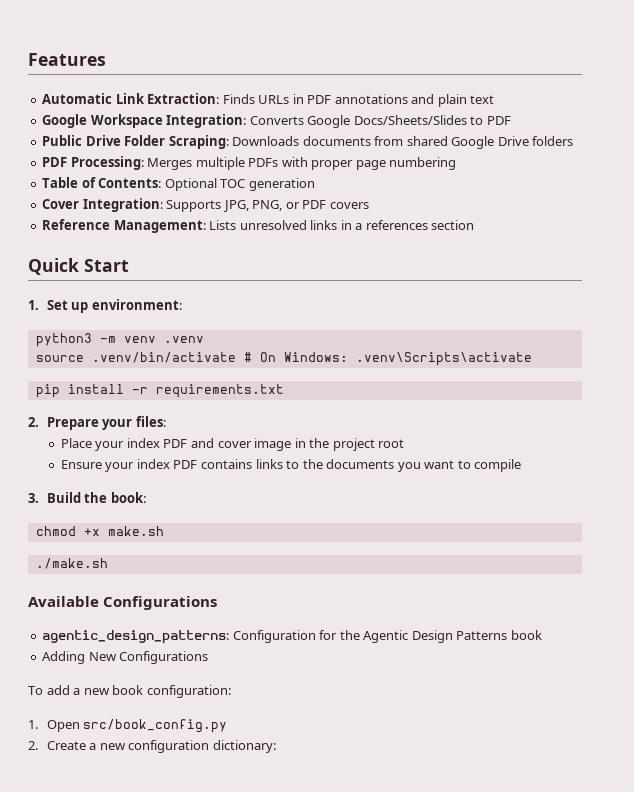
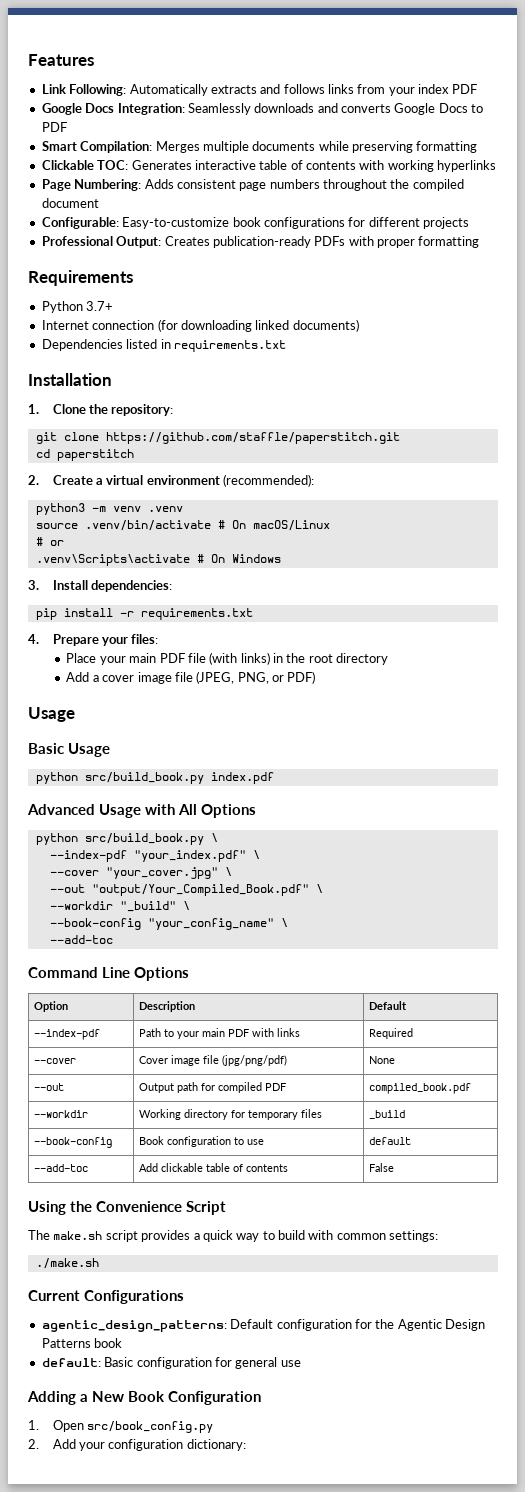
[42,93,495,107] [42,114,511,128] [42,135,574,149] [42,156,457,170] [42,177,315,191] [42,198,369,212] [42,219,475,233] [28,258,129,275] [28,299,182,313] Automatic Link Extraction: Finds URLs in PDF annotations and plain text // Google Workspace Integration: Converts Google Docs/Sheets/Slides to PDF // Public Drive Folder Scraping: Downloads documents from shared Google Drive folders // PDF Processing: Merges multiple PDFs with proper page numbering // Table of Contents: Optional TOC generation // Cover Integration: Supports JPG, PNG, or PDF covers // Reference Management: Lists unresolved links in a references section // Quick Start // 1. Set up environment: -> [41,84,477,96] [41,103,484,115] [41,122,67,132] [41,141,478,153] [41,160,497,172] [41,179,464,191] [41,198,99,208] [41,217,469,229] [41,236,480,248] [28,270,133,286] [41,301,114,313] [41,319,359,332] [41,339,286,352] [28,373,112,386] [28,404,174,416] [35,432,400,444] [35,449,134,461] [28,474,315,487] Link Following: Automatically extracts and follows links from your index PDF // Google Docs Integration: Seamlessly downloads and converts Google Docs to PDF // Smart Compilation: Merges multiple documents while preserving formatting // Clickable TOC: Generates interactive table of contents with working hyperlinks // Page Numbering: Adds consistent page numbers throughout the compiled document // Configurable: Easy-to-customize book configurations for different projects // Professional Output: Creates publication-ready PDFs with proper formatting // Requirements // Python 3.7+ // Internet connection (for downloading linked documents) // Dependencies listed in requirements.txt // Installation // 1. Clone the repository: // git clone https://github.com/staffle/paperstitch.git // cd paperstitch // 2. Create a virtual environment (recommended):
[283,352,532,366] Windows: .venv\Scripts\activate -> [252,520,330,531] [35,537,64,546] [35,554,281,566] [28,580,173,592] macOS/Linux // # or // .venv\Scripts\activate # On Windows // 3. Install dependencies:
[28,417,39,427] 2. -> [28,634,39,644] 4.
[126,438,405,451] [60,459,522,472] [28,492,146,503] [35,526,164,536] index PDF and cover image in the project root // Ensure your index PDF contains links to the documents you want to compile // 3. Build the book: // chmod +x make.sh -> [129,652,389,665] [66,671,316,684] [28,707,75,722] [28,743,110,757] [35,772,274,784] [27,804,256,818] [35,833,218,845] [49,850,260,862] [49,867,232,879] [49,884,323,896] [49,901,190,912] [49,918,288,930] [49,935,113,944] [28,967,189,981] [34,1001,69,1012] [139,1001,196,1012] [369,1001,408,1010] [34,1029,101,1040] [139,1028,301,1039] [369,1028,414,1039] [34,1058,77,1064] [139,1055,288,1066] [369,1056,396,1064] [34,1083,65,1091] [139,1082,287,1093] [369,1083,472,1094] [34,1110,89,1118] [139,1109,323,1120] [369,1110,406,1119] [34,1137,113,1148] [139,1136,265,1147] [369,1137,412,1145] [34,1164,89,1172] [139,1163,289,1172] [369,1163,395,1172] [28,1201,226,1215] [28,1230,439,1242] main PDF file (with links) in the root directory // Add a cover image file (JPEG, PNG, or PDF) // Usage // Basic Usage // python src/build_book.py index.pdf // Advanced Usage with All Options // python src/build_book.py \ // --index-pdf "your_index.pdf" \ // --cover "your_cover.jpg" \ // --out "output/Your_Compiled_Book.pdf" \ // --workdir "_build" \ // --book-config "your_config_name" \ // --add-toc // Command Line Options // Option | Description | Default // --index-pdf | Path to your main PDF with links | Required // --cover | Cover image file (jpg/png/pdf) | None // --out | Output path for compiled PDF | compiled_book.pdf // --workdir | Working directory for temporary files | _build // --book-config | Book configuration to use | default // --add-toc | Add clickable table of contents | False // Using the Convenience Script // The make.sh script provides a quick way to build with common settings:
[28,596,99,607] Available -> [28,1290,80,1301] Current
[232,630,316,643] Configuration -> [230,1319,352,1331] Default configuration
[42,651,209,664] [28,685,231,698] Adding New Configurations // To add a new book configuration: -> [41,1357,301,1369] [27,1391,261,1405] default: Basic configuration for general use // Adding a New Book Configuration
[46,741,126,750] Create a new -> [52,1439,106,1451] Add your

